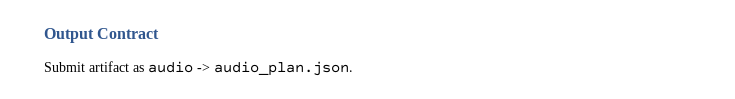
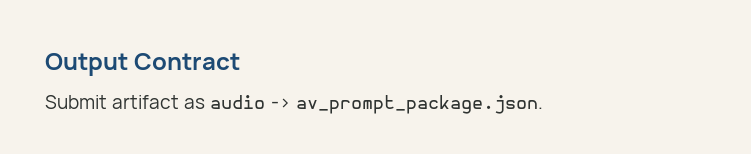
[214,61,353,76] audio_plan.json. -> [295,95,543,114] av_prompt_package.json.

